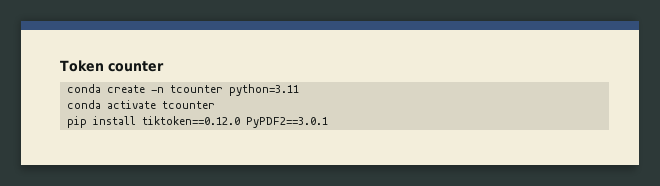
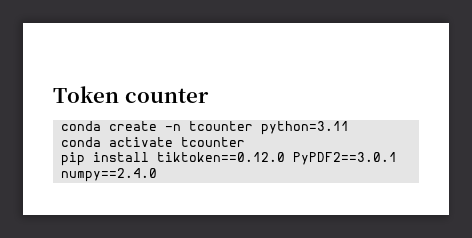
(328, 122) none -> [60,168,157,182] numpy==2.4.0

